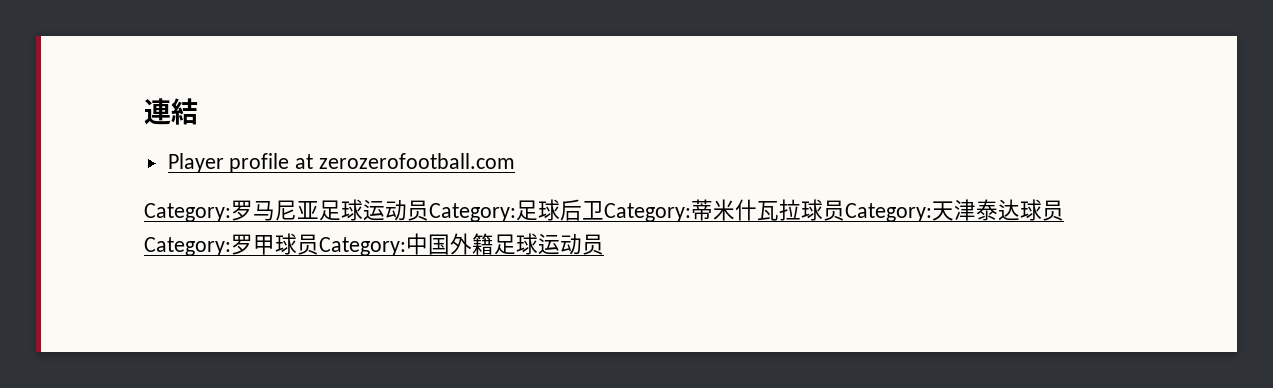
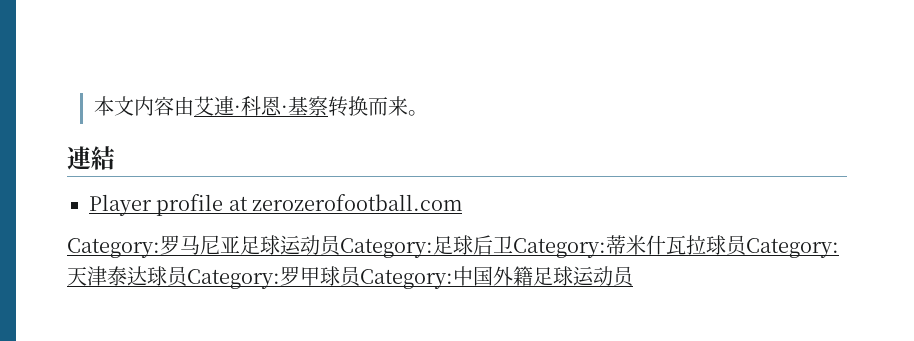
(144, 111) none -> [93,96,428,117] 本文内容由艾連·科恩·基察转换而来。 //

